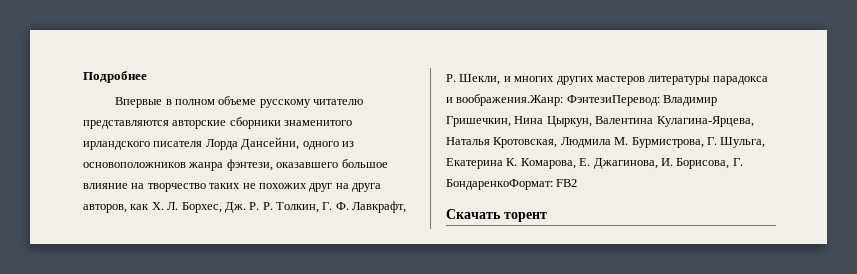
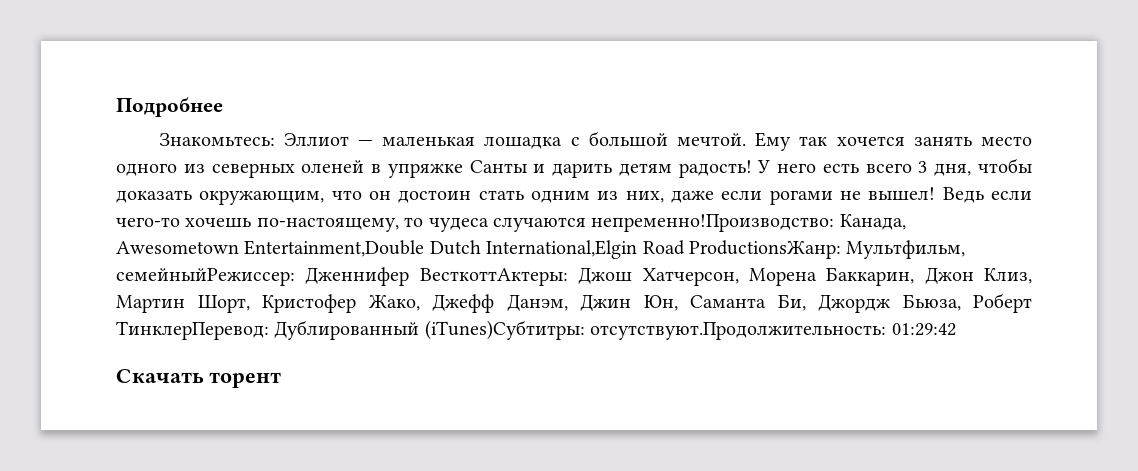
[115,96,364,108] [83,117,353,129] [83,137,354,150] [83,159,388,171] [83,183,381,192] [83,201,407,213] [446,74,768,85] [446,94,718,106] [446,116,754,127] [446,137,766,148] [446,158,743,169] [446,179,578,190] Впервые в полном объеме русскому читателю представляются авторские сборники знаменитого ирландского писателя Лорда Дансейни, одного из основоположников жанра фэнтези, оказавшего большое влияние на творчество таких не похожих друг на друга авторов, как Х. Л. Борхес, Дж. Р. Р. Толкин, Г. Ф. Лавкрафт, Р. Шекли, и многих других мастеров литературы парадокса и воображения.Жанр: ФэнтезиПеревод: Владимир Гришечкин, Нина Цыркун, Валентина Кулагина-Ярцева, Наталья Кротовская, Людмила М. Бурмистрова, Г. Шульга, Екатерина К. Комарова, Е. Джагинова, И. Борисова, Г. БондаренкоФормат: FB2 -> [158,131,1032,151] [116,158,1032,178] [116,187,1032,205] [116,214,906,232] [116,240,966,259] [116,267,1032,286] [116,293,1032,313] [116,320,956,340] Знакомьтесь: Эллиот — маленькая лошадка с большой мечтой. Ему так хочется занять место одного из северных оленей в упряжке Санты и дарить детям радость! У него есть всего 3 дня, чтобы доказать окружающим, что он достоин стать одним из них, даже если рогами не вышел! Ведь если чего-то хочешь по-настоящему, то чудеса случаются непременно!Производство: Канада, Awesometown Entertainment,Double Dutch International,Elgin Road ProductionsЖанр: Мультфильм, семейныйРежиссер: Дженнифер ВесткоттАктеры: Джош Хатчерсон, Морена Баккарин, Джон Клиз, Мартин Шорт, Кристофер Жако, Джефф Данэм, Джин Юн, Саманта Би, Джордж Бьюза, Роберт ТинклерПеревод: Дублированный (iTunes)Субтитры: отсутствуют.Продолжительность: 01:29:42

